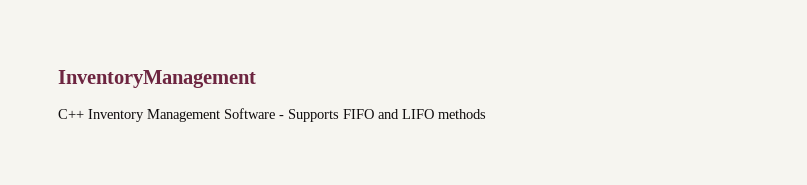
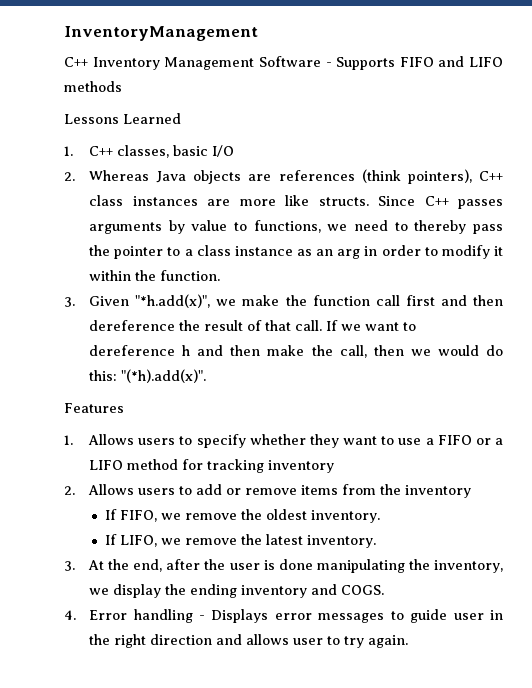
(486, 114) none -> [64,113,181,124] [64,145,235,158] [64,169,503,184] [89,195,503,209] [89,220,504,234] [89,245,503,259] [89,270,221,281] [64,294,503,308] [89,320,417,331] [89,345,503,358] [89,369,207,383] [64,403,124,413] [64,434,504,448] [89,459,335,473] [64,484,472,498] [105,509,381,523] [105,534,377,548] [64,559,503,573] [89,584,385,598] [64,609,503,623] [89,634,409,648] // Lessons Learned // 1. C++ classes, basic I/O // 2. Whereas Java objects are references (think pointers), C++ class instances are more like structs. Since C++ passes arguments by value to functions, we need to thereby pass the pointer to a class instance as an arg in order to modify it within the function. // 3. Given "*h.add(x)", we make the function call first and then dereference the result of that call. If we want to dereference h and then make the call, then we would do this: "(*h).add(x)". // Features // 1. Allows users to specify whether they want to use a FIFO or a LIFO method for tracking inventory // 2. Allows users to add or remove items from the inventory // If FIFO, we remove the oldest inventory. // If LIFO, we remove the latest inventory. // 3. At the end, after the user is done manipulating the inventory, we display the ending inventory and COGS. // 4. Error handling - Displays error messages to guide user in the right direction and allows user to try again.

